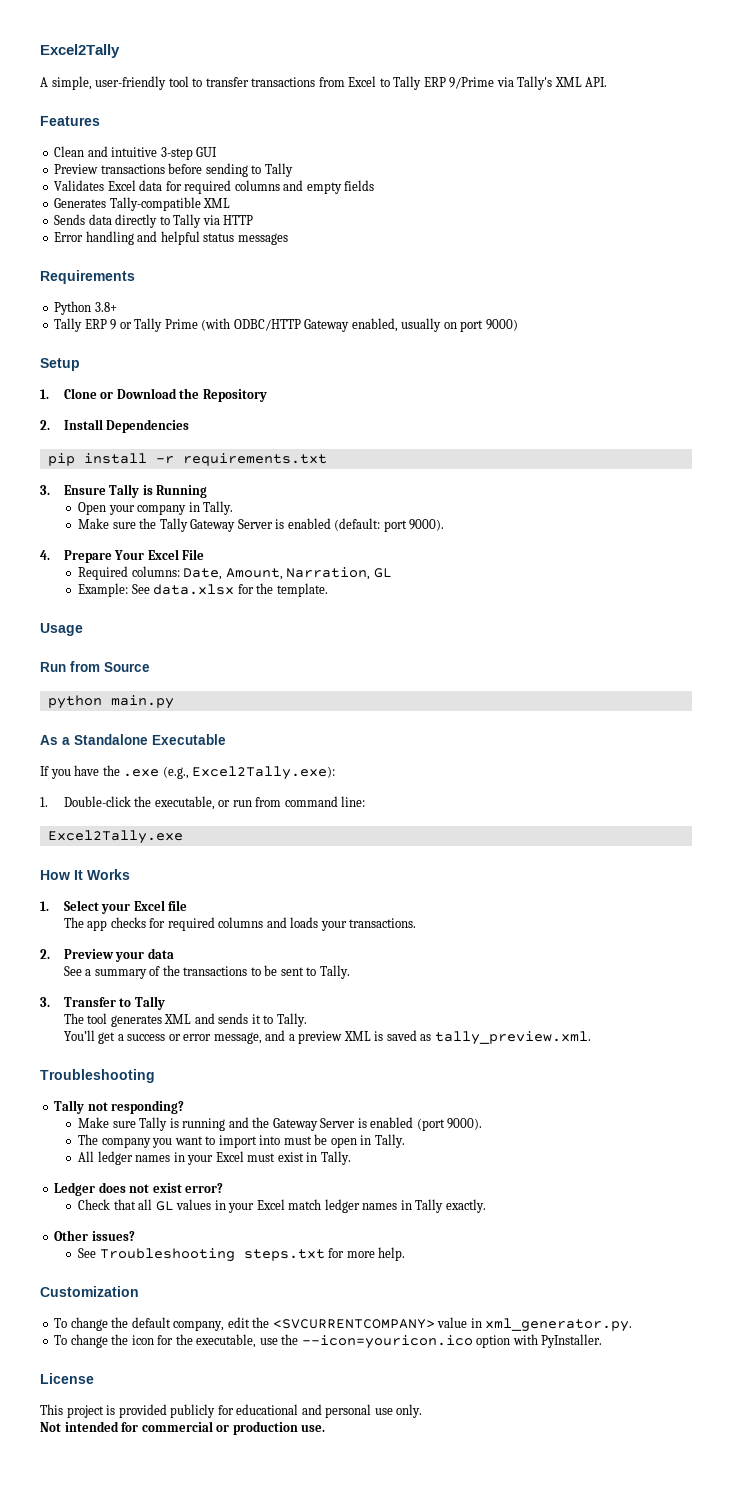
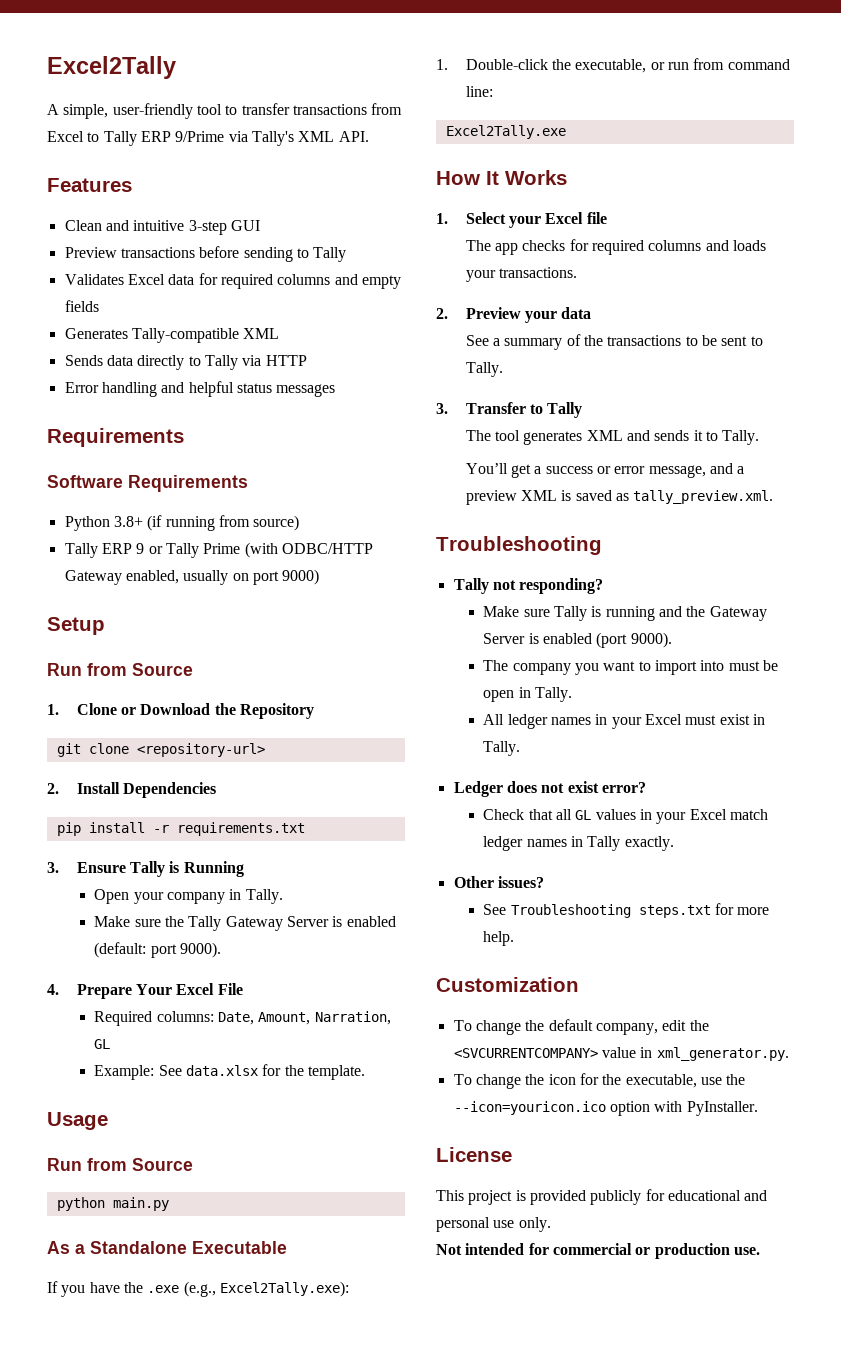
(135, 277) none -> [47,475,248,492] // Software Requirements
(117, 307) none -> [147,515,300,531] (if running from source)
(80, 364) none -> [47,663,193,676] // Run from Source
(267, 395) none -> [56,743,265,757] // git clone <repository-url>

